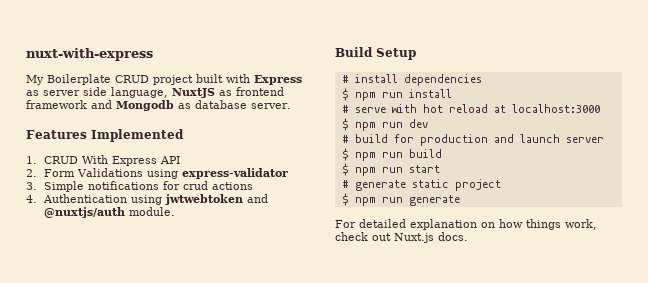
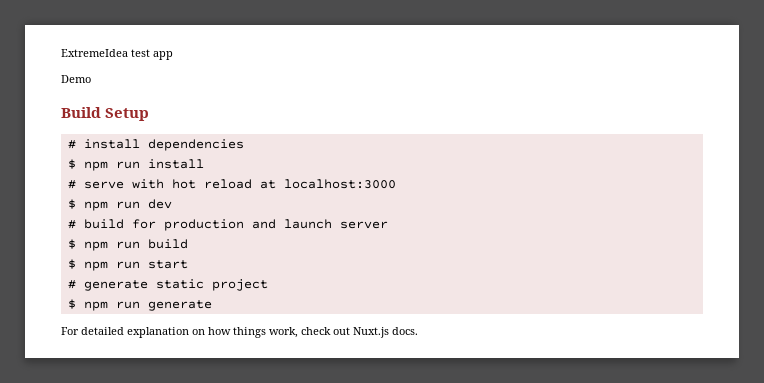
[26,48,153,61] [26,74,302,85] [26,87,284,98] [26,100,291,111] [26,129,184,142] [26,155,180,166] [26,168,288,179] [26,181,253,192] [26,194,268,205] [43,207,175,218] nuxt-with-express // My Boilerplate CRUD project built with Express as server side language, NuxtJS as frontend framework and Mongodb as database server. // Features Implemented // 1. CRUD With Express API // 2. Form Validations using express-validator // 3. Simple notifications for crud actions // 4. Authentication using jwtwebtoken and @nuxtjs/auth module. -> [61,49,173,60] [61,75,91,83] ExtremeIdea test app // Demo

